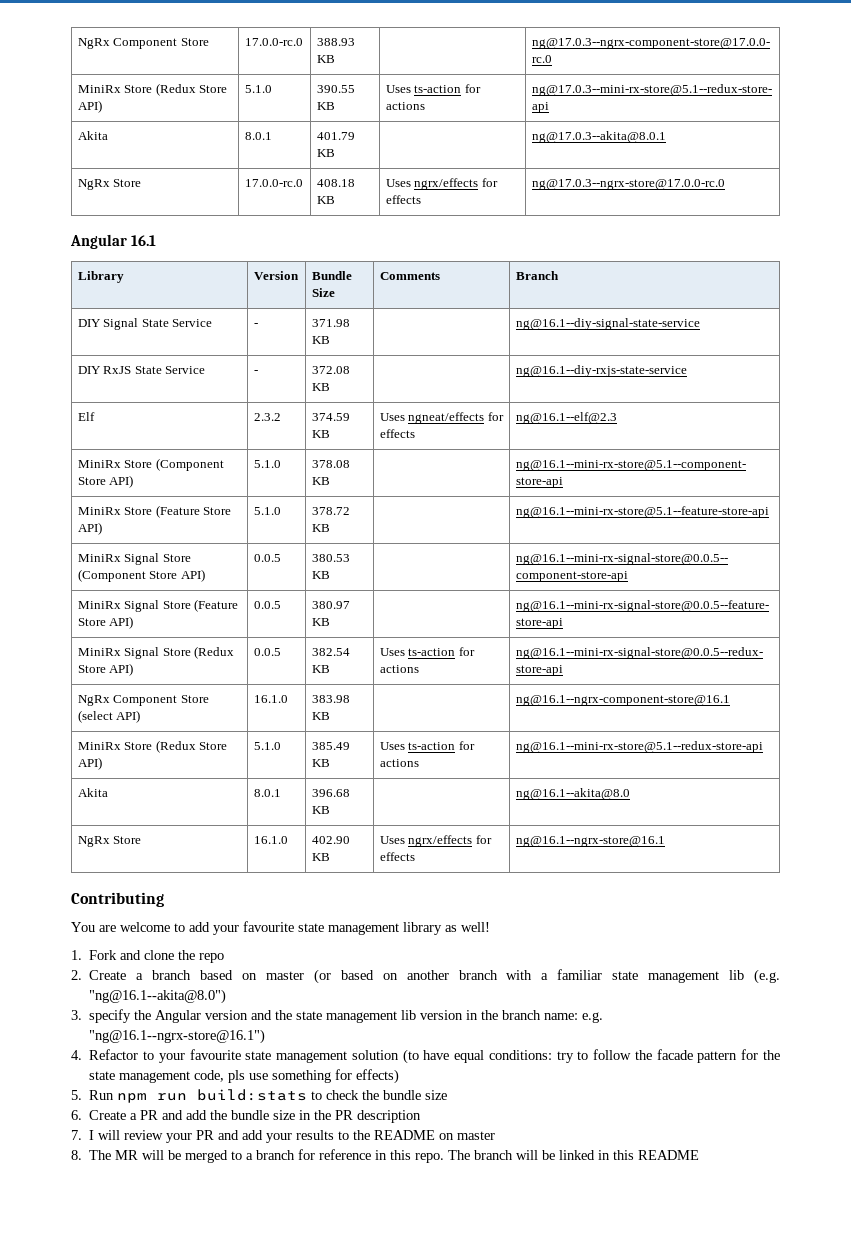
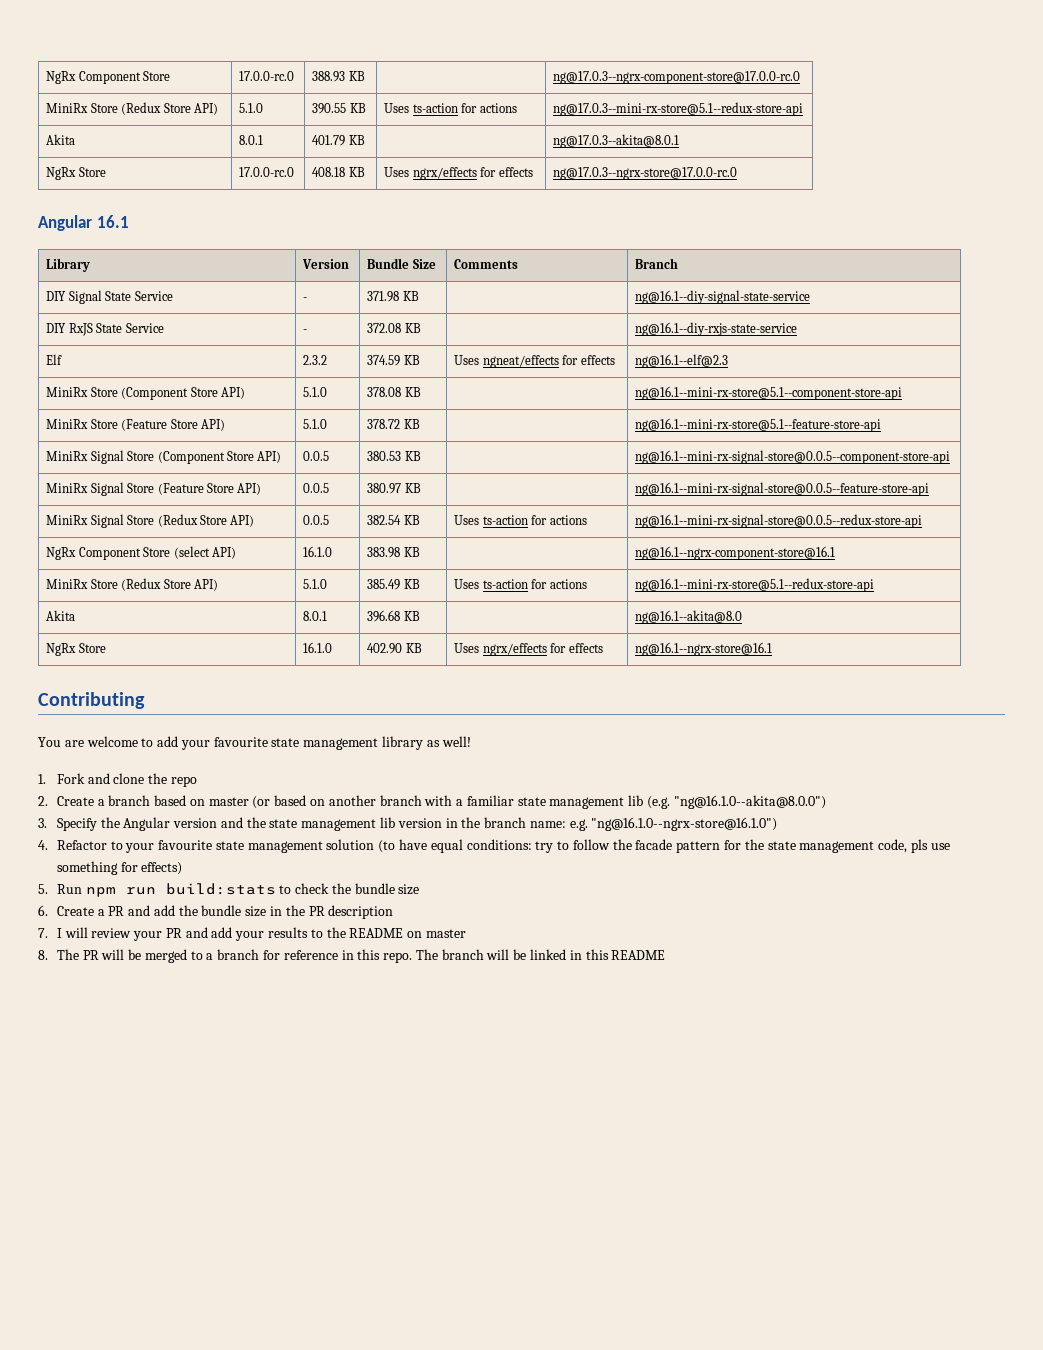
[89,989,227,1004] "ng@16.1--akita@8.0") -> [673,795,826,809] "ng@16.1.0--akita@8.0.0")
[89,1009,132,1023] specify -> [56,818,97,831] Specify
[89,1029,266,1044] "ng@16.1--ngrx-store@16.1") -> [591,817,778,831] "ng@16.1.0--ngrx-store@16.1.0")
[115,1150,139,1160] MR -> [82,950,99,960] PR

